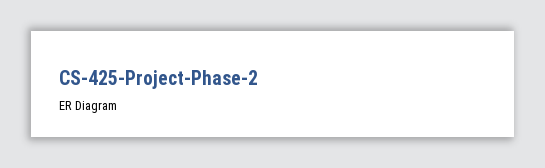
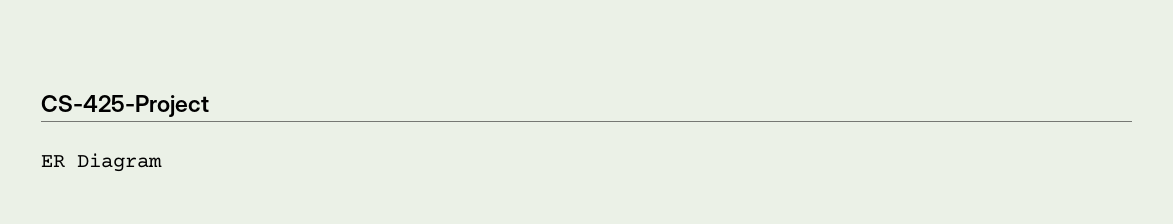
[59,70,258,89] CS-425-Project-Phase-2 -> [41,95,209,117] CS-425-Project

